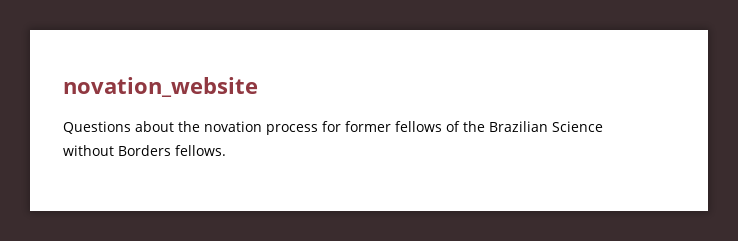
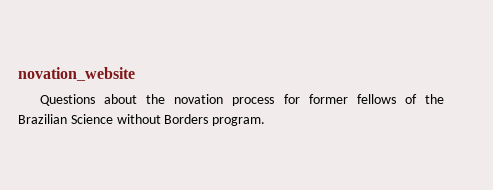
[175,145,226,156] fellows. -> [212,117,266,126] program.

